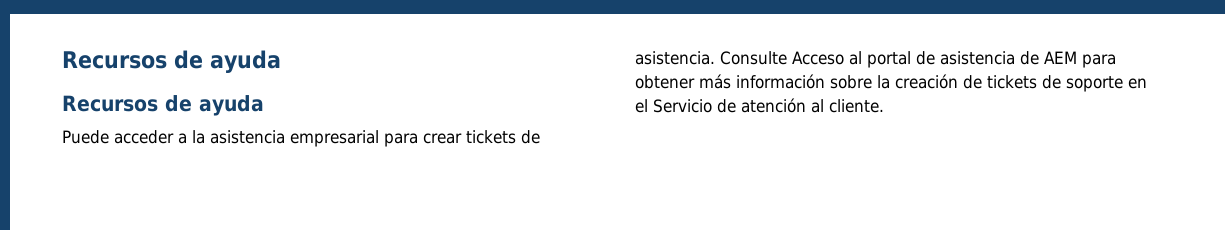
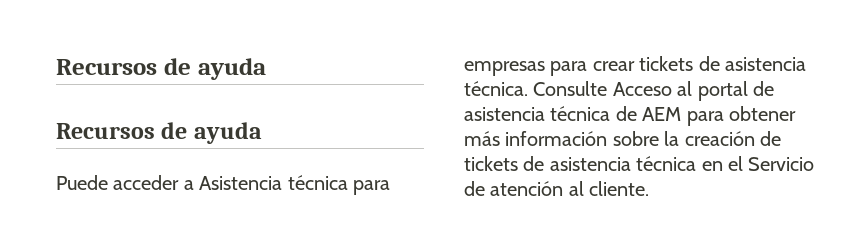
[192,130,379,147] la asistencia empresarial -> [199,175,390,195] [464,61,545,76] Asistencia técnica para empresas
[635,51,715,65] asistencia. -> [725,57,806,71] [464,81,528,96] asistencia técnica.
(1015, 58) none -> [550,106,611,121] técnica
[1066,76,1123,92] soporte -> [549,156,697,171] asistencia técnica

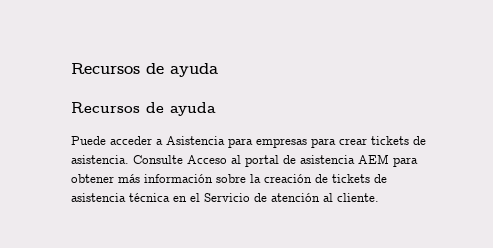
[287,175,348,190] técnica -> (225, 140) none
[725,57,806,71] [464,81,528,96] asistencia técnica. -> [71,155,129,164] asistencia.
[550,106,637,121] técnica de -> (355, 159) none

